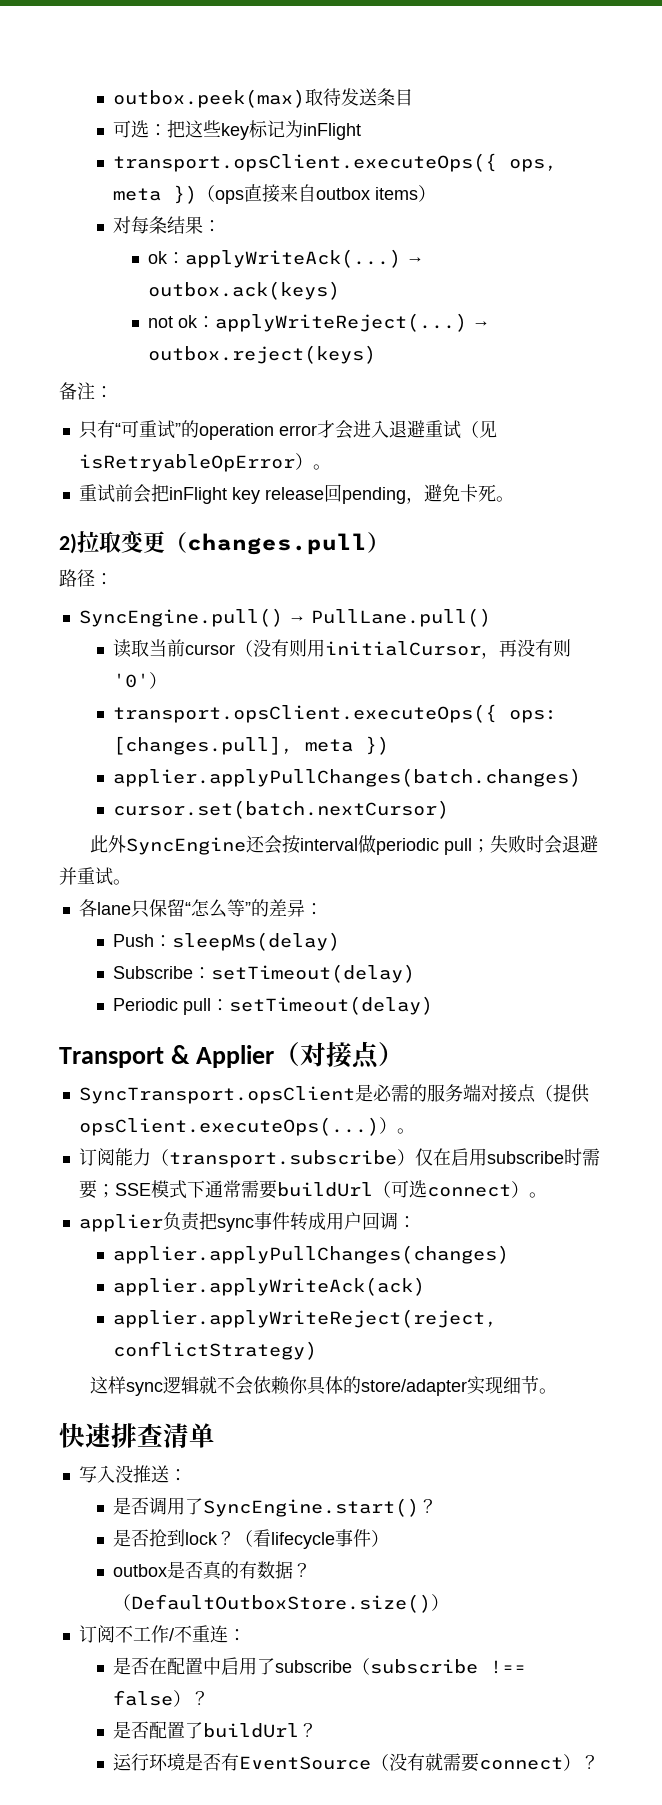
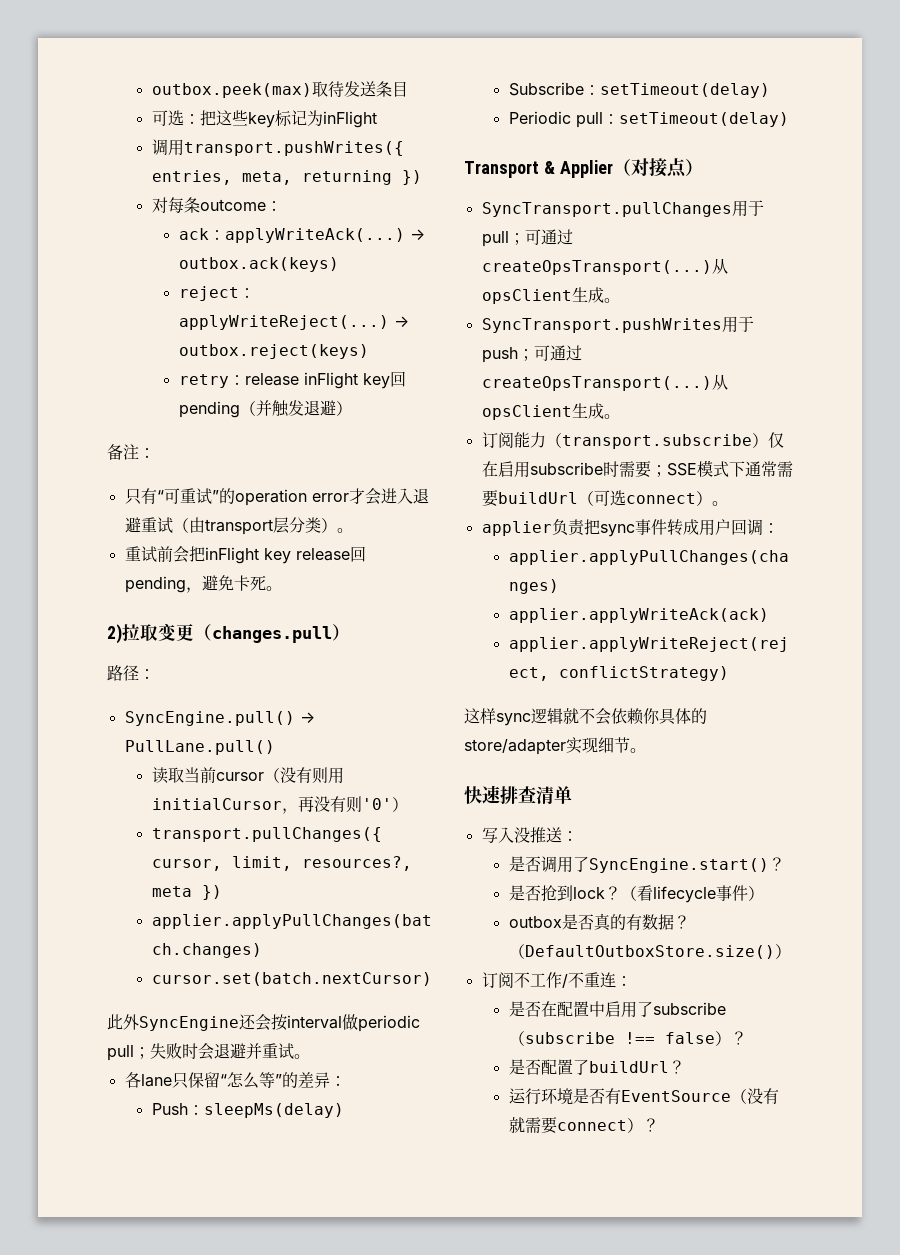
[113,153,558,172] [113,184,437,204] transport.opsClient.executeOps({ ops, meta })（ops直接来自outbox items） -> [151,139,404,156] [151,170,422,185] 调用transport.pushWrites({ entries, meta, returning })
[167,216,222,234] [147,251,168,264] 结果： // ok -> [199,199,282,211] [178,228,209,240] outcome： // ack
[147,315,198,328] not ok -> [178,286,239,301] reject
(376, 354) none -> [178,371,406,389] [178,400,352,418] // retry：release inFlight key回pending（并触发退避）
[478,420,497,438] [78,454,295,472] 见isRetryableOpError -> [188,517,321,535] 由transport层分类
[113,704,558,723] [113,736,294,755] transport.opsClient.executeOps({ ops: [changes.pull], -> [151,827,382,842] [151,856,412,871] transport.pullChanges({ cursor, limit, resources?,
[78,1084,590,1104] [78,1117,397,1136] SyncTransport.opsClient是必需的服务端对接点（提供opsClient.executeOps(...)） -> [481,200,764,217] [481,229,573,247] [481,258,728,275] [481,287,620,304] [481,316,754,333] [481,345,582,363] [481,374,728,391] [481,403,604,420] SyncTransport.pullChanges用于pull；可通过createOpsTransport(...)从opsClient生成。 // SyncTransport.pushWrites用于push；可通过createOpsTransport(...)从opsClient生成

